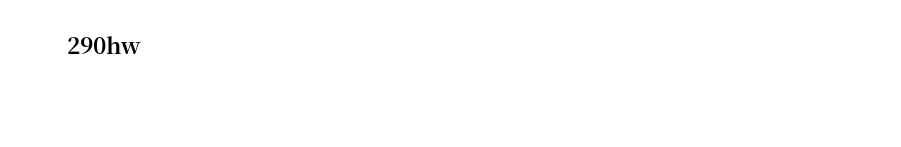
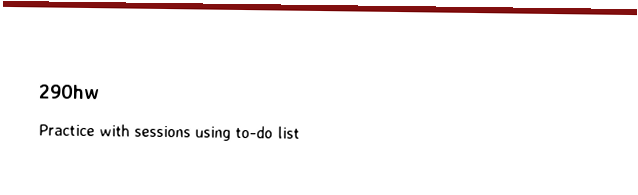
(141, 45) none -> [38,124,300,141] // Practice with sessions using to-do list

